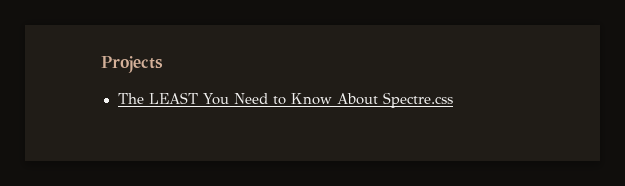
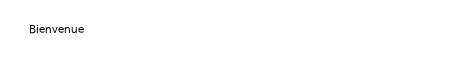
[101,56,163,73] [117,92,454,108] Projects // The LEAST You Need to Know About Spectre.css -> [29,25,84,34] Bienvenue

